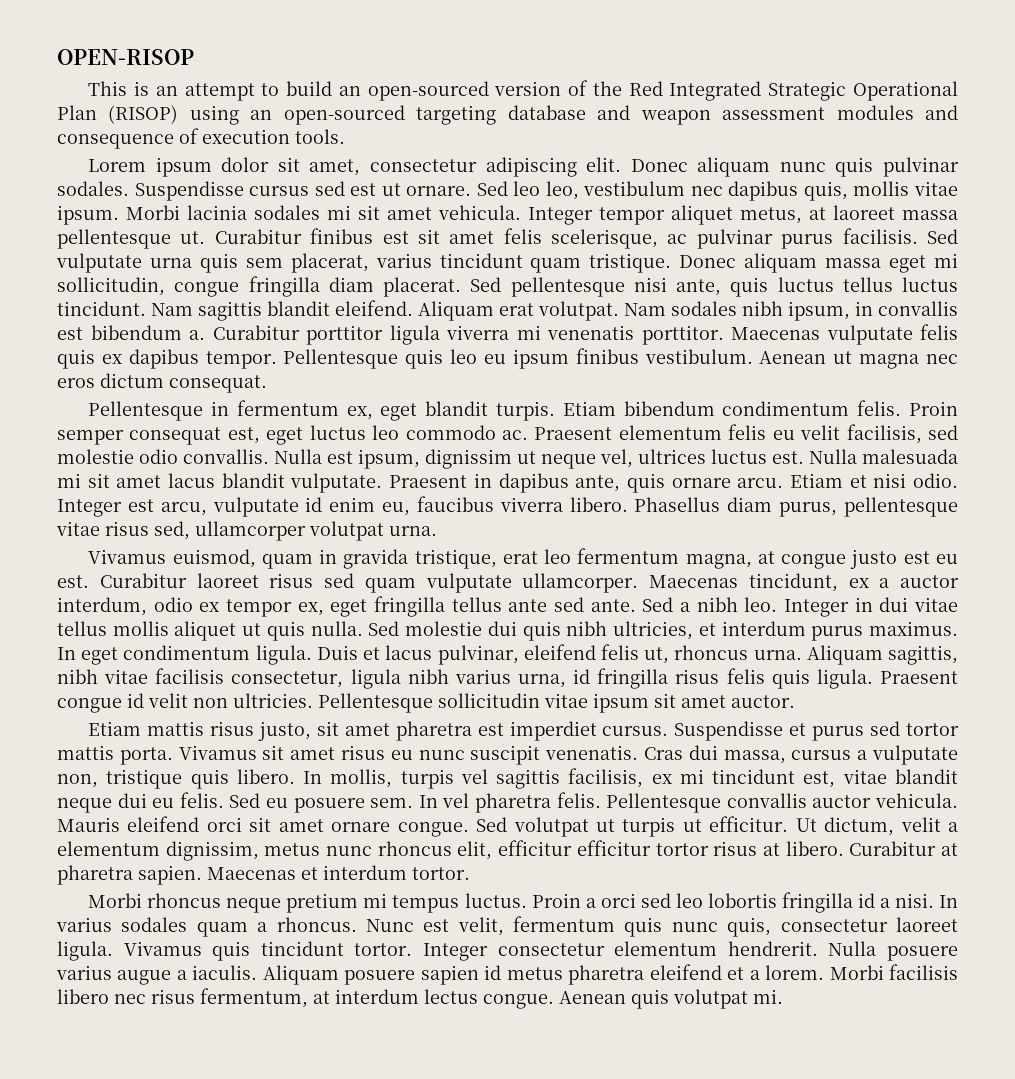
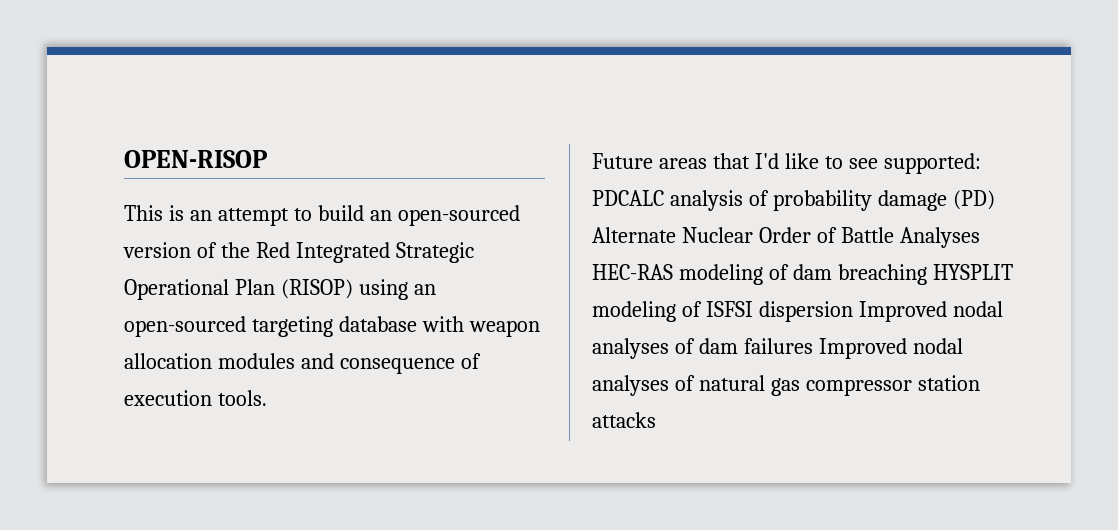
[597,105,826,125] and weapon assessment -> [421,316,540,337] [124,353,212,369] with weapon allocation
[88,157,959,177] [57,181,958,201] [57,205,958,225] [57,228,958,249] [56,253,958,273] [57,276,958,297] [57,300,958,321] [57,324,958,345] [57,348,959,369] [57,373,267,393] [88,400,959,421] [57,424,959,445] [57,449,958,469] [57,473,958,493] [57,496,958,517] [56,521,437,541] [88,548,958,569] [57,573,959,593] [57,596,958,617] [57,621,959,641] [57,644,958,665] [57,668,958,689] [57,693,795,713] [88,721,960,741] [57,745,958,765] [57,768,958,789] [57,792,959,813] [57,816,958,837] [57,840,959,861] [57,865,470,885] [88,892,958,913] [56,916,958,937] [57,941,959,961] [56,964,958,985] [57,988,783,1009] Lorem ipsum dolor sit amet, consectetur adipiscing elit. Donec aliquam nunc quis pulvinar sodales. Suspendisse cursus sed est ut ornare. Sed leo leo, vestibulum nec dapibus quis, mollis vitae ipsum. Morbi lacinia sodales mi sit amet vehicula. Integer tempor aliquet metus, at laoreet massa pellentesque ut. Curabitur finibus est sit amet felis scelerisque, ac pulvinar purus facilisis. Sed vulputate urna quis sem placerat, varius tincidunt quam tristique. Donec aliquam massa eget mi sollicitudin, congue fringilla diam placerat. Sed pellentesque nisi ante, quis luctus tellus luctus tincidunt. Nam sagittis blandit eleifend. Aliquam erat volutpat. Nam sodales nibh ipsum, in convallis est bibendum a. Curabitur porttitor ligula viverra mi venenatis porttitor. Maecenas vulputate felis quis ex dapibus tempor. Pellentesque quis leo eu ipsum finibus vestibulum. Aenean ut magna nec eros dictum consequat. // Pellentesque in fermentum ex, eget blandit turpis. Etiam bibendum condimentum felis. Proin semper consequat est, eget luctus leo commodo ac. Praesent elementum felis eu velit facilisis, sed molestie odio convallis. Nulla est ipsum, dignissim ut neque vel, ultrices luctus est. Nulla malesuada mi sit amet lacus blandit vulputate. Praesent in dapibus ante, quis ornare arcu. Etiam et nisi odio. Integer est arcu, vulputate id enim eu, faucibus viverra libero. Phasellus diam purus, pellentesque vitae risus sed, ullamcorper volutpat urna. // Vivamus euismod, quam in gravida tristique, erat leo fermentum magna, at congue justo est eu est. Curabitur laoreet risus sed quam vulputate ullamcorper. Maecenas tincidunt, ex a auctor interdum, odio ex tempor ex, eget fringilla tellus ante sed ante. Sed a nibh leo. Integer in dui vitae tellus mollis aliquet ut quis nulla. Sed molestie dui quis nibh ultricies, et interdum purus maximus. In eget condimentum ligula. Duis et lacus pulvinar, eleifend felis ut, rhoncus urna. Aliquam sagittis, nibh vitae facilisis consectetur, ligula nibh varius urna, id fringilla risus felis quis ligula. Praesent congue id velit non ultricies. Pellentesque sollicitudin vitae ipsum sit amet auctor. // Etiam mattis risus justo, sit amet pharetra est imperdiet cursus. Suspendisse et purus sed tortor mattis porta. Vivamus sit amet risus eu nunc suscipit venenatis. Cras dui massa, cursus a vulputate non, tristique quis libero. In mollis, turpis vel sagittis facilisis, ex mi tincidunt est, vitae blandit neque dui eu felis. Sed eu posuere sem. In vel pharetra felis. Pellentesque convallis auctor vehicula. Mauris eleifend orci sit amet ornare congue. Sed volutpat ut turpis ut efficitur. Ut dictum, velit a elementum dignissim, metus nunc rhoncus elit, efficitur efficitur tortor risus at libero. Curabitur at pharetra sapien. Maecenas et interdum tortor. // Morbi rhoncus neque pretium mi tempus luctus. Proin a orci sed leo lobortis fringilla id a nisi. In varius sodales quam a rhoncus. Nunc est velit, fermentum quis nunc quis, consectetur laoreet ligula. Vivamus quis tincidunt tortor. Integer consectetur elementum hendrerit. Nulla posuere varius augue a iaculis. Aliquam posuere sapien id metus pharetra eleifend et a lorem. Morbi facilisis libero nec risus fermentum, at interdum lectus congue. Aenean quis volutpat mi. -> [592,153,981,174] [592,190,995,211] [592,227,980,248] [592,264,1013,285] [592,301,1003,322] [592,338,963,359] [592,375,980,396] [592,412,656,428] Future areas that I'd like to see supported: PDCALC analysis of probability damage (PD) Alternate Nuclear Order of Battle Analyses HEC-RAS modeling of dam breaching HYSPLIT modeling of ISFSI dispersion Improved nodal analyses of dam failures Improved nodal analyses of natural gas compressor station attacks

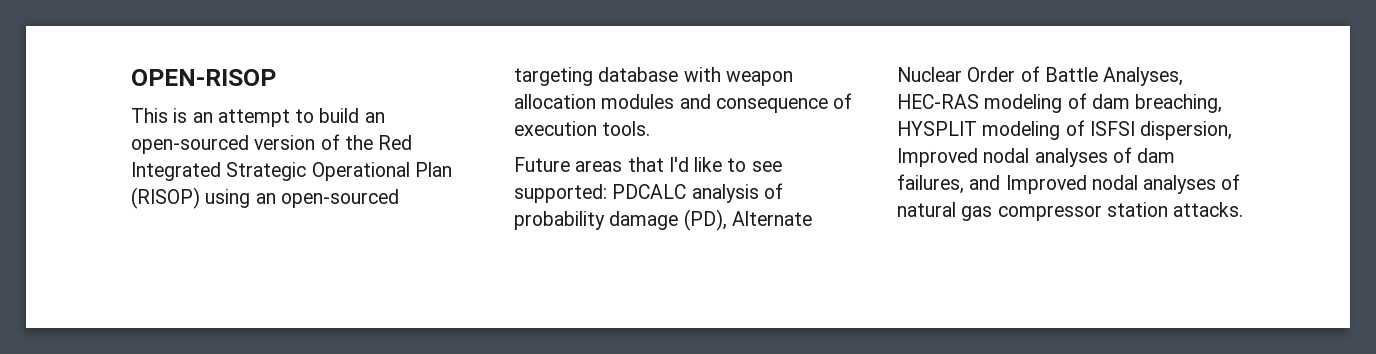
[952,190,995,210] (PD) -> [683,209,727,231] (PD),
[899,227,980,248] Analyses -> [1103,67,1184,86] Analyses,
[837,264,927,285] breaching -> [1135,94,1223,113] breaching,
[758,301,853,322] dispersion -> [1140,121,1233,140] dispersion,
[743,338,813,354] failures -> [897,174,1001,194] failures, and
[592,412,656,428] attacks -> [1173,202,1244,217] attacks.

